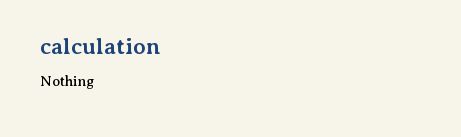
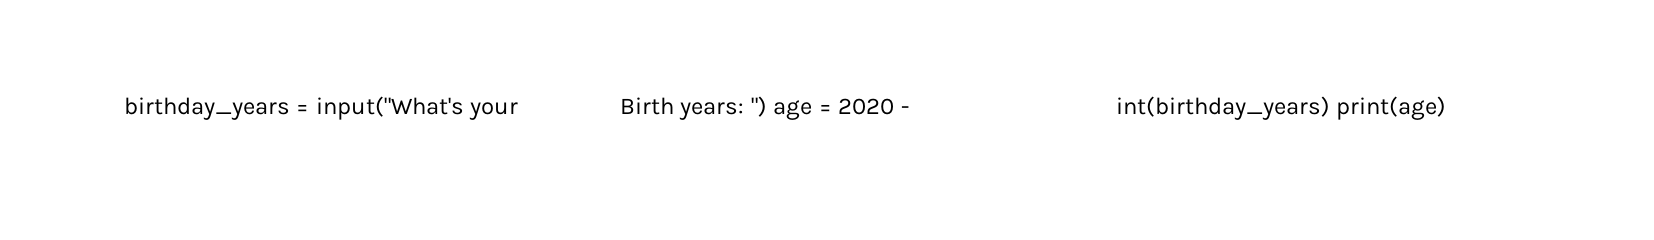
[40,38,161,54] [40,75,94,89] calculation // Nothing -> [124,96,1447,120] birthday_years = input("What's your Birth years: ") age = 2020 - int(birthday_years) print(age)

